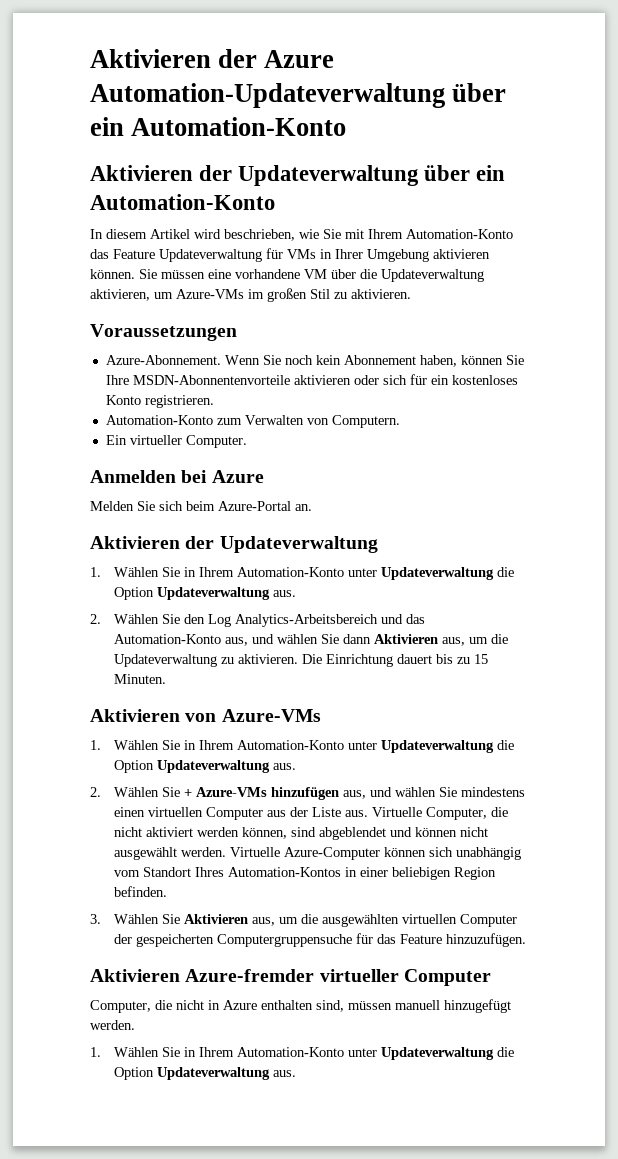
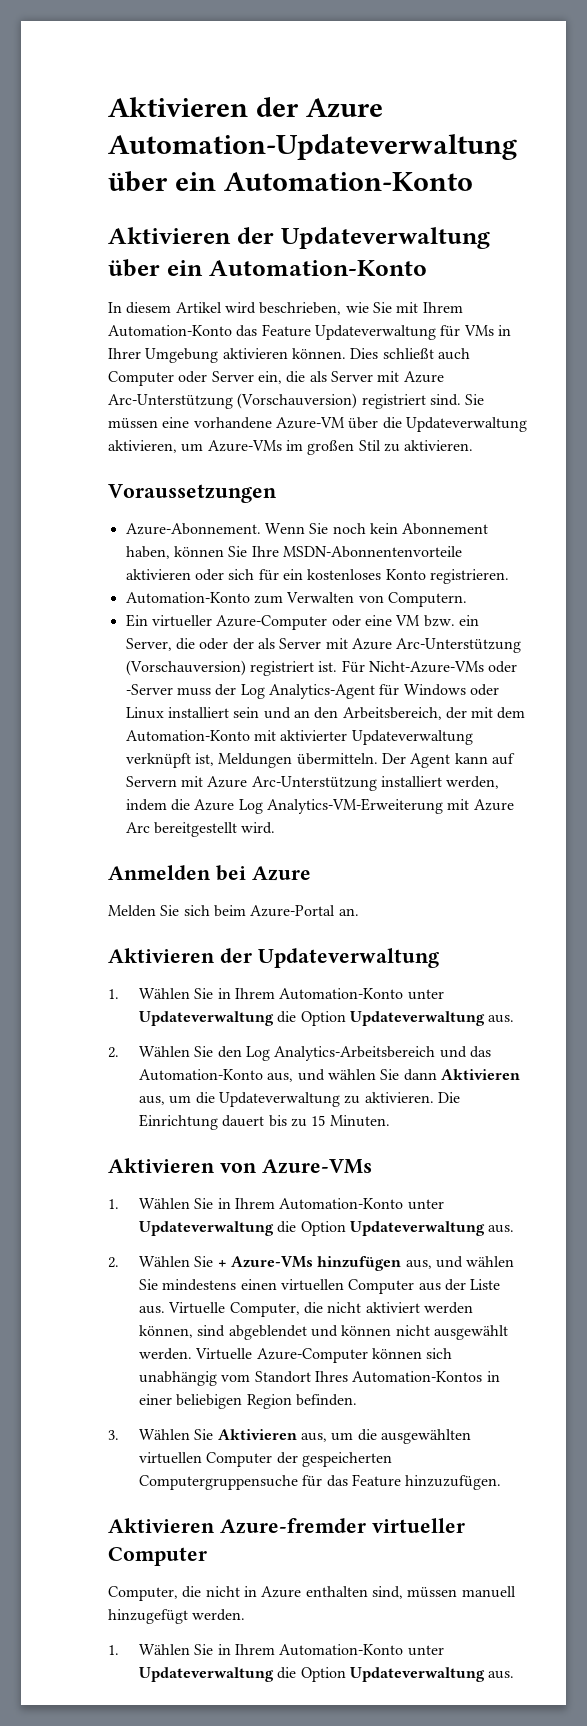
(135, 274) none -> [350,348,470,360] [108,371,444,386] [108,393,461,409] Dies schließt auch Computer oder Server ein, die als Server mit Azure Arc-Unterstützung (Vorschauversion) registriert sind.
[304,269,327,279] VM -> [275,417,345,429] Azure-VM
[185,435,247,448] Computer. -> [216,615,479,630] [125,638,522,653] [125,660,518,676] [125,684,499,699] [125,707,526,720] [125,730,473,745] [125,753,515,768] [125,776,500,791] [125,798,514,814] [125,822,276,837] Azure-Computer oder eine VM bzw. ein Server, die oder der als Server mit Azure Arc-Unterstützung (Vorschauversion) registriert ist. Für Nicht-Azure-VMs oder -Server muss der Log Analytics-Agent für Windows oder Linux installiert sein und an den Arbeitsbereich, der mit dem Automation-Konto mit aktivierter Updateverwaltung verknüpft ist, Meldungen übermitteln. Der Agent kann auf Servern mit Azure Arc-Unterstützung installiert werden, indem die Azure Log Analytics-VM-Erweiterung mit Azure Arc bereitgestellt wird.

